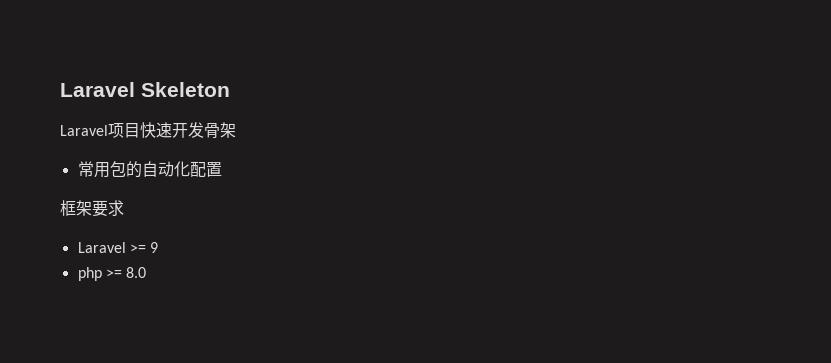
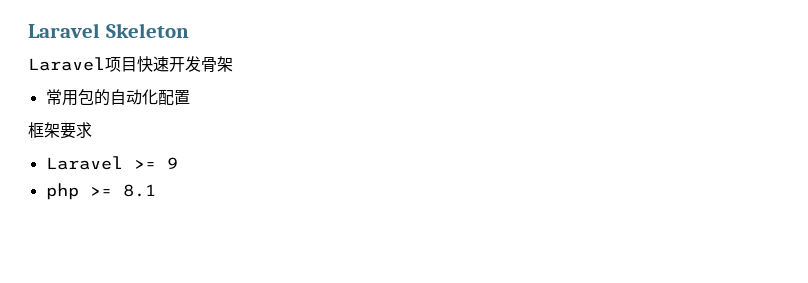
[126,267,147,278] 8.0 -> [122,184,156,197] 8.1

